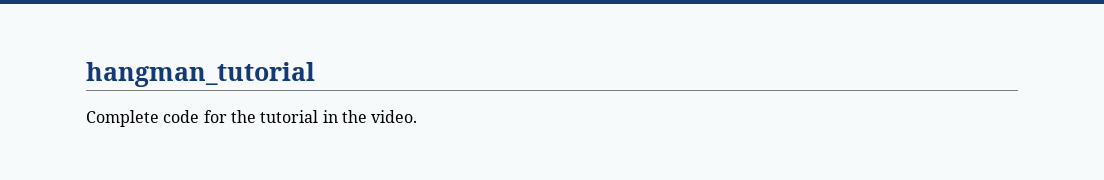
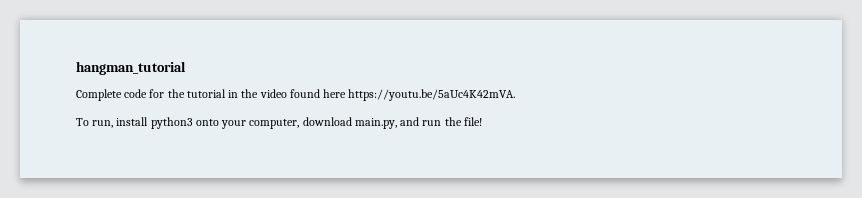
[371,110,418,123] video. -> [259,89,516,101] [76,117,482,129] video found here https://youtu.be/5aUc4K42mVA. // To run, install python3 onto your computer, download main.py, and run the file!

